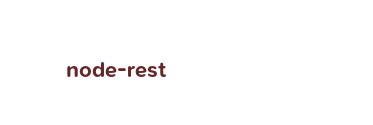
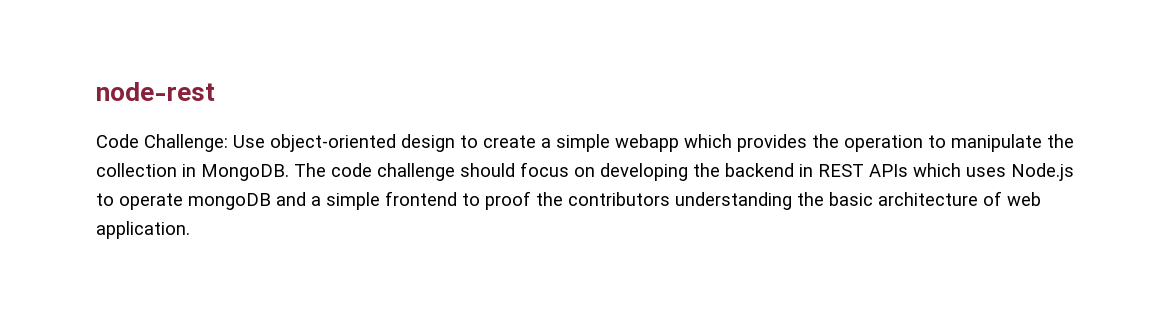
(167, 70) none -> [96,134,1074,152] [96,162,1074,181] [96,191,1041,210] [96,221,190,239] // Code Challenge: Use object-oriented design to create a simple webapp which provides the operation to manipulate the collection in MongoDB. The code challenge should focus on developing the backend in REST APIs which uses Node.js to operate mongoDB and a simple frontend to proof the contributors understanding the basic architecture of web application.

